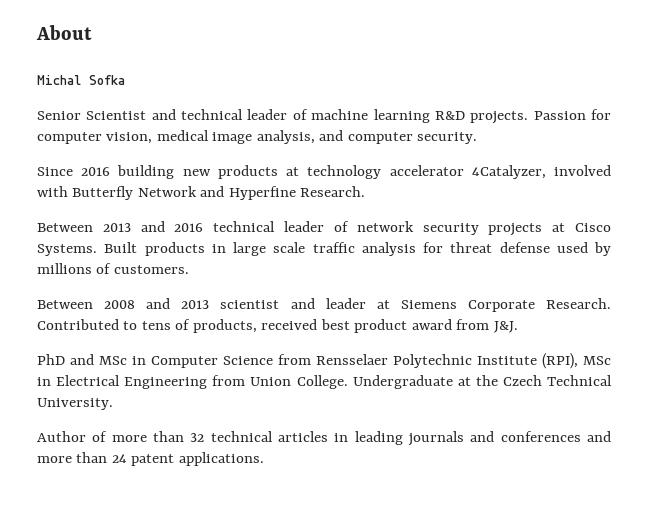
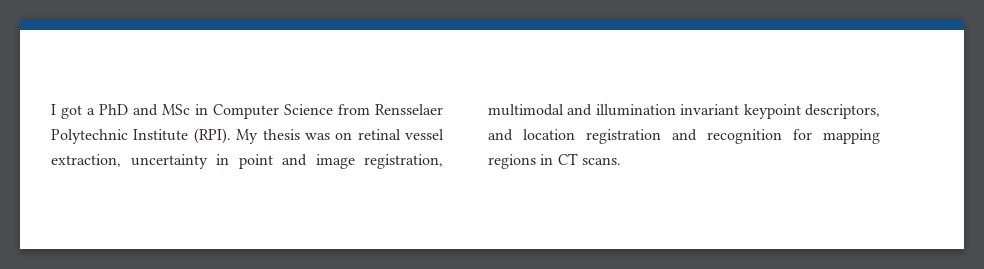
[36,25,92,40] [37,75,125,85] [37,109,612,124] [37,130,478,144] [37,165,611,179] [37,186,366,200] [37,221,611,236] [37,242,611,256] [37,263,189,274] [37,298,612,312] [37,319,518,333] About // Michal Sofka // Senior Scientist and technical leader of machine learning R&D projects. Passion for computer vision, medical image analysis, and computer security. // Since 2016 building new products at technology accelerator 4Catalyzer, involved with Butterfly Network and Hyperfine Research. // Between 2013 and 2016 technical leader of network security projects at Cisco Systems. Built products in large scale traffic analysis for threat defense used by millions of customers. // Between 2008 and 2013 scientist and leader at Siemens Corporate Research. Contributed to tens of products, received best product award from J&J. // -> [51,104,95,119] I got a
[542,353,611,369] [37,375,613,389] [37,398,113,410] [37,431,611,446] [37,452,264,466] (RPI), MSc in Electrical Engineering from Union College. Undergraduate at the Czech Technical University. // Author of more than 32 technical articles in leading journals and conferences and more than 24 patent applications. -> [193,128,444,144] [51,154,443,169] [488,104,880,119] [488,129,880,144] [488,153,621,169] (RPI). My thesis was on retinal vessel extraction, uncertainty in point and image registration, multimodal and illumination invariant keypoint descriptors, and location registration and recognition for mapping regions in CT scans.

